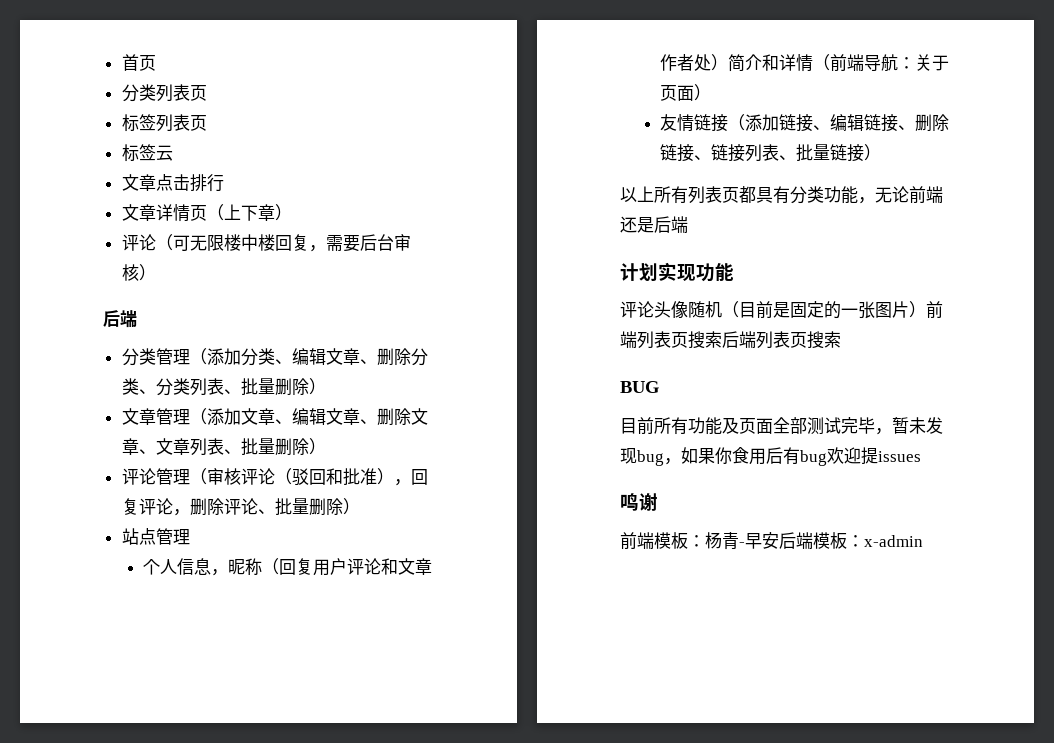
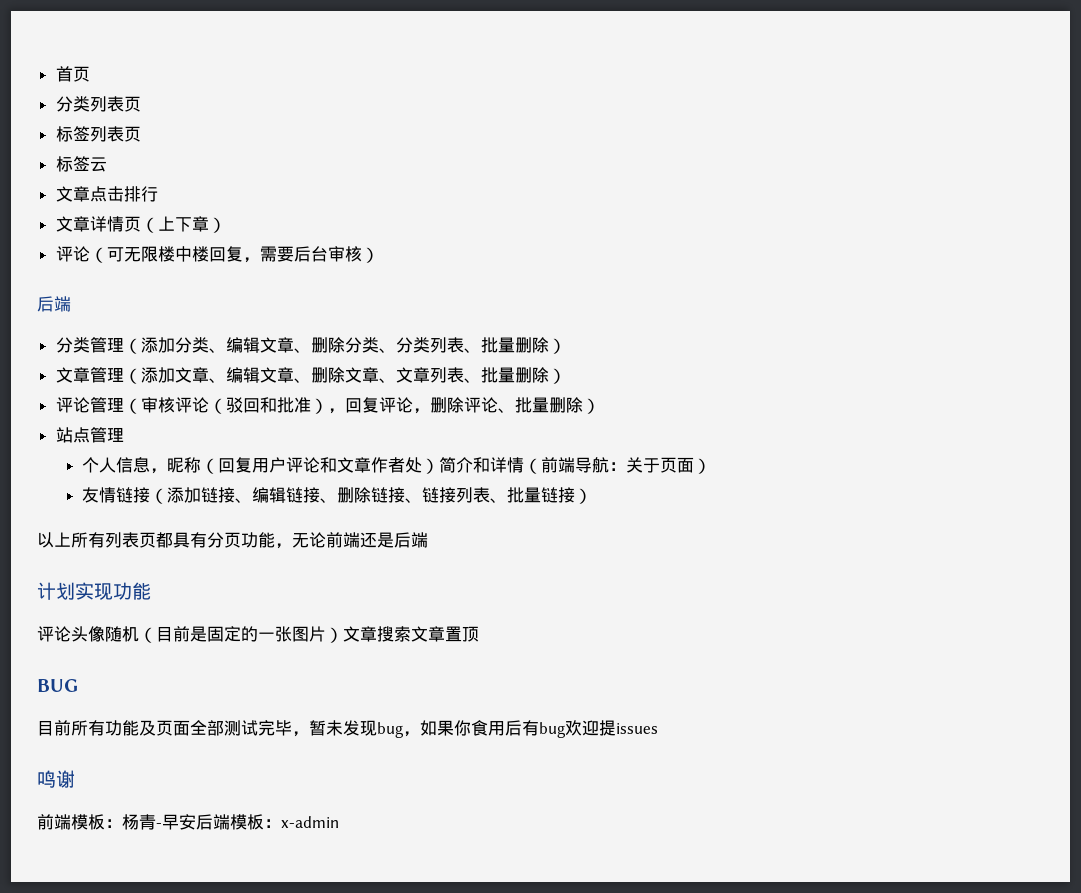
[807,186,824,203] 类 -> [224,532,241,548] 页
[926,301,943,319] [620,331,841,349] 前端列表页搜索后端列表页搜索 -> [343,626,479,642] 文章搜索文章置顶

